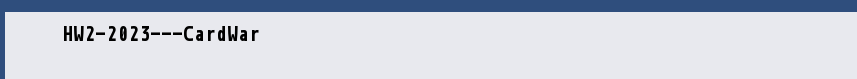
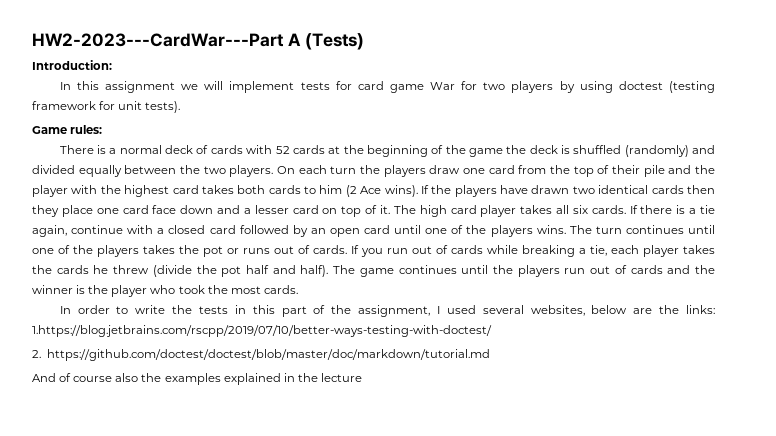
[62,26,260,41] HW2-2023---CardWar -> [32,33,365,50] [32,60,112,70] [59,81,715,93] [32,101,181,113] [32,125,103,134] [59,145,715,157] [32,165,715,177] [32,185,716,197] [32,205,715,217] [32,225,716,237] [32,245,715,257] [32,265,715,277] [32,285,298,297] [59,305,715,317] [32,325,492,337] [32,349,490,361] [32,373,362,385] HW2-2023---CardWar---Part A (Tests) // Introduction: // In this assignment we will implement tests for card game War for two players by using doctest (testing framework for unit tests). // Game rules: // There is a normal deck of cards with 52 cards at the beginning of the game the deck is shuffled (randomly) and divided equally between the two players. On each turn the players draw one card from the top of their pile and the player with the highest card takes both cards to him (2 Ace wins). If the players have drawn two identical cards then they place one card face down and a lesser card on top of it. The high card player takes all six cards. If there is a tie again, continue with a closed card followed by an open card until one of the players wins. The turn continues until one of the players takes the pot or runs out of cards. If you run out of cards while breaking a tie, each player takes the cards he threw (divide the pot half and half). The game continues until the players run out of cards and the winner is the player who took the most cards. // In order to write the tests in this part of the assignment, I used several websites, below are the links: 1.https://blog.jetbrains.com/rscpp/2019/07/10/better-ways-testing-with-doctest/ // 2. https://github.com/doctest/doctest/blob/master/doc/markdown/tutorial.md // And of course also the examples explained in the lecture

